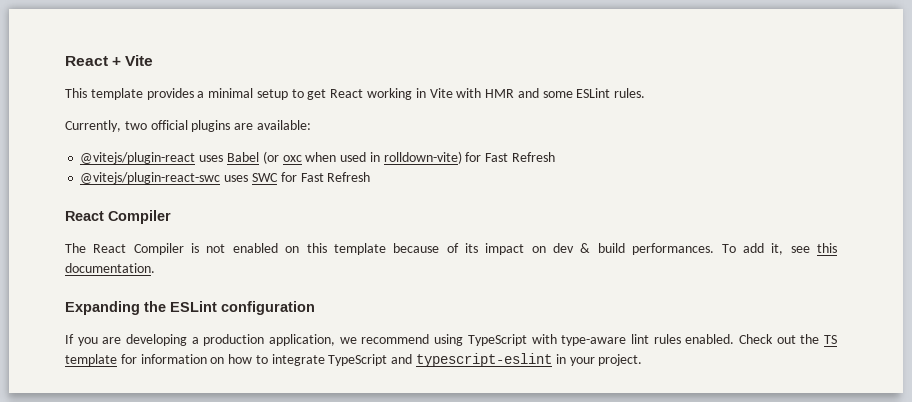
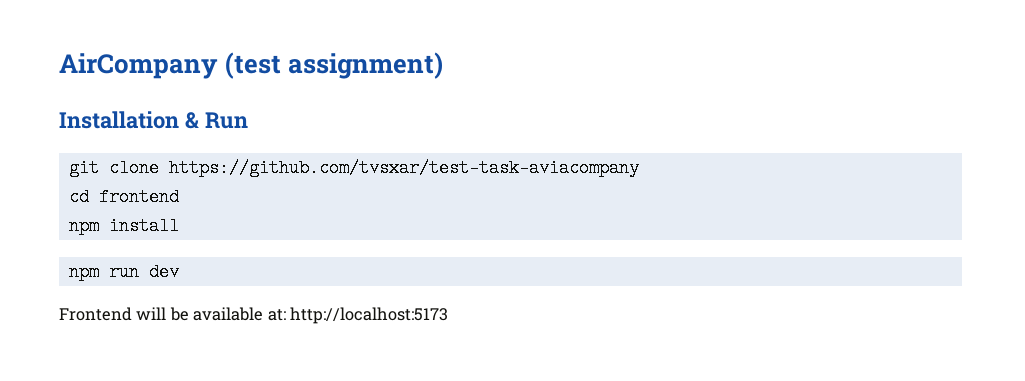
[65,55,154,66] [65,88,646,100] [65,120,311,132] [80,151,555,164] [80,172,371,184] [65,210,171,224] [65,243,838,255] [65,263,155,273] [65,301,315,315] [65,334,838,346] [65,353,643,367] React + Vite // This template provides a minimal setup to get React working in Vite with HMR and some ESLint rules. // Currently, two official plugins are available: // @vitejs/plugin-react uses Babel (or oxc when used in rolldown-vite) for Fast Refresh // @vitejs/plugin-react-swc uses SWC for Fast Refresh // React Compiler // The React Compiler is not enabled on this template because of its impact on dev & build performances. To add it, see this documentation. // Expanding the ESLint configuration // If you are developing a production application, we recommend using TypeScript with type-aware lint rules enabled. Check out the TS template for information on how to integrate TypeScript and typescript-eslint in your project. -> [59,52,444,79] [59,111,248,129] [68,159,639,177] [68,188,179,206] [68,217,179,235] [68,263,179,281] [59,307,449,324] AirCompany (test assignment) // Installation & Run // git clone https://github.com/tvsxar/test-task-aviacompany // cd frontend // npm install // npm run dev // Frontend will be available at: http://localhost:5173

